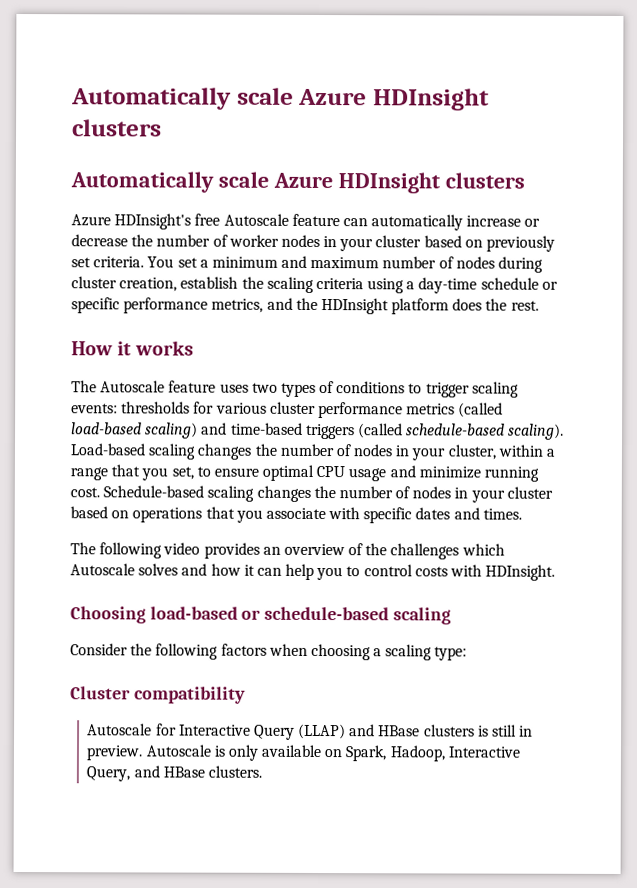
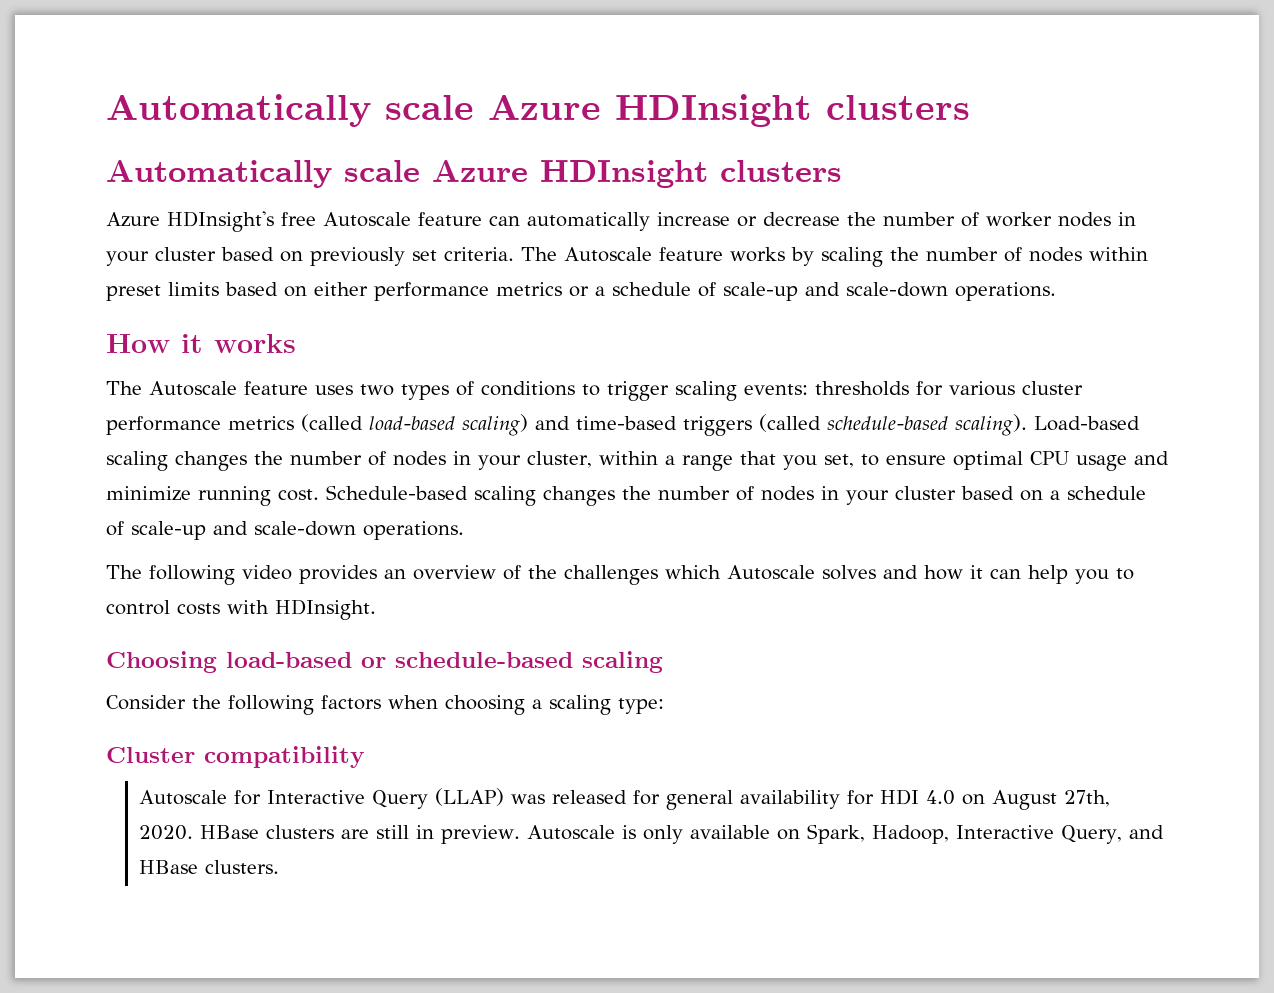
[147,255,544,273] [71,276,558,294] [71,297,539,315] You set a minimum and maximum number of nodes during cluster creation, establish the scaling criteria using a day-time schedule or specific performance metrics, and the HDInsight platform does the rest. -> [521,247,1148,267] [106,282,1056,301] The Autoscale feature works by scaling the number of nodes within preset limits based on either performance metrics or a schedule of scale-up and scale-down operations.
[132,506,522,524] operations that you associate with specific dates and times. -> [1050,486,1146,500] [106,521,464,540] a schedule of scale-up and scale-down operations.
[349,724,376,737] and -> [511,789,1111,810] [139,825,194,840] was released for general availability for HDI 4.0 on August 27th, 2020.
[477,725,489,737] is -> [341,829,370,839] are

